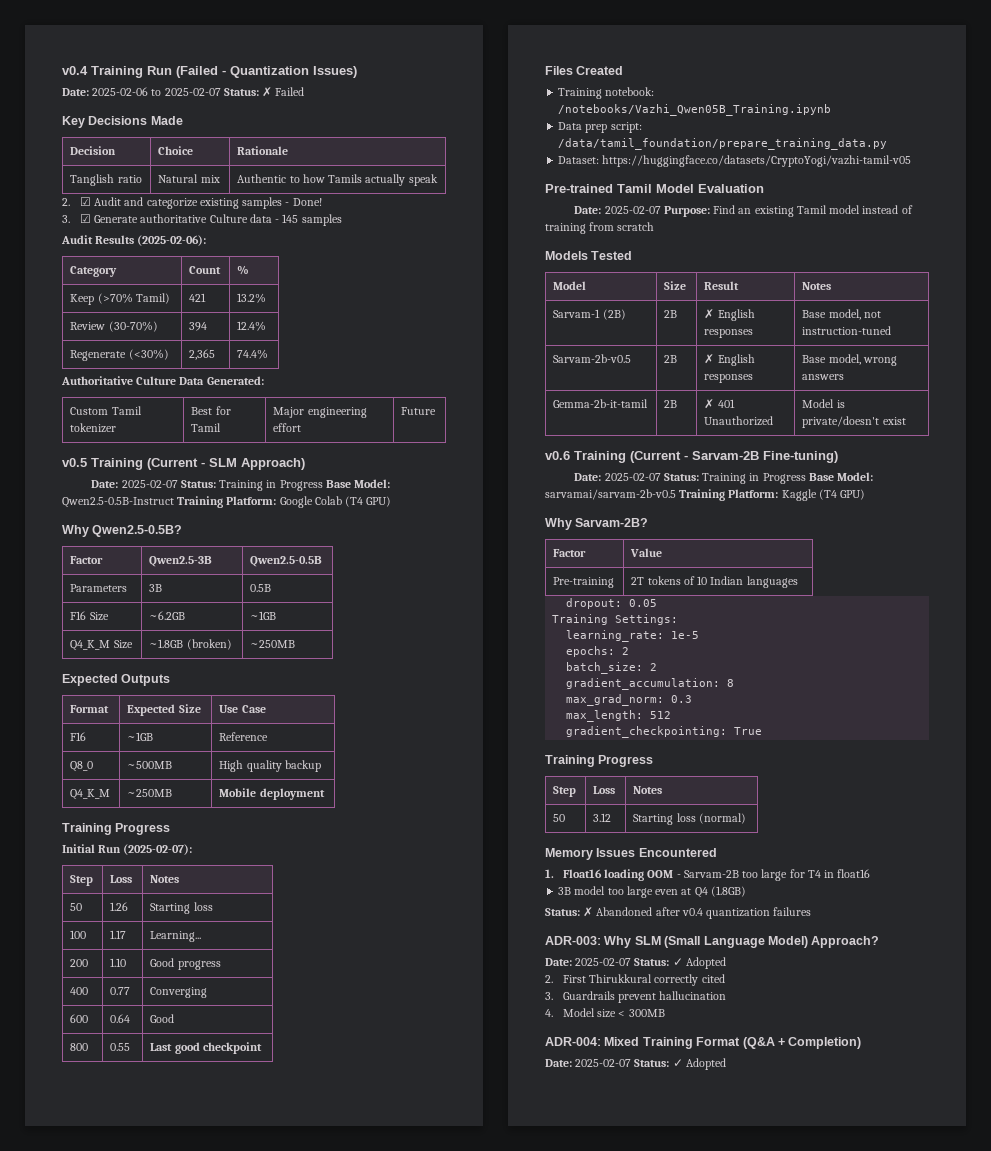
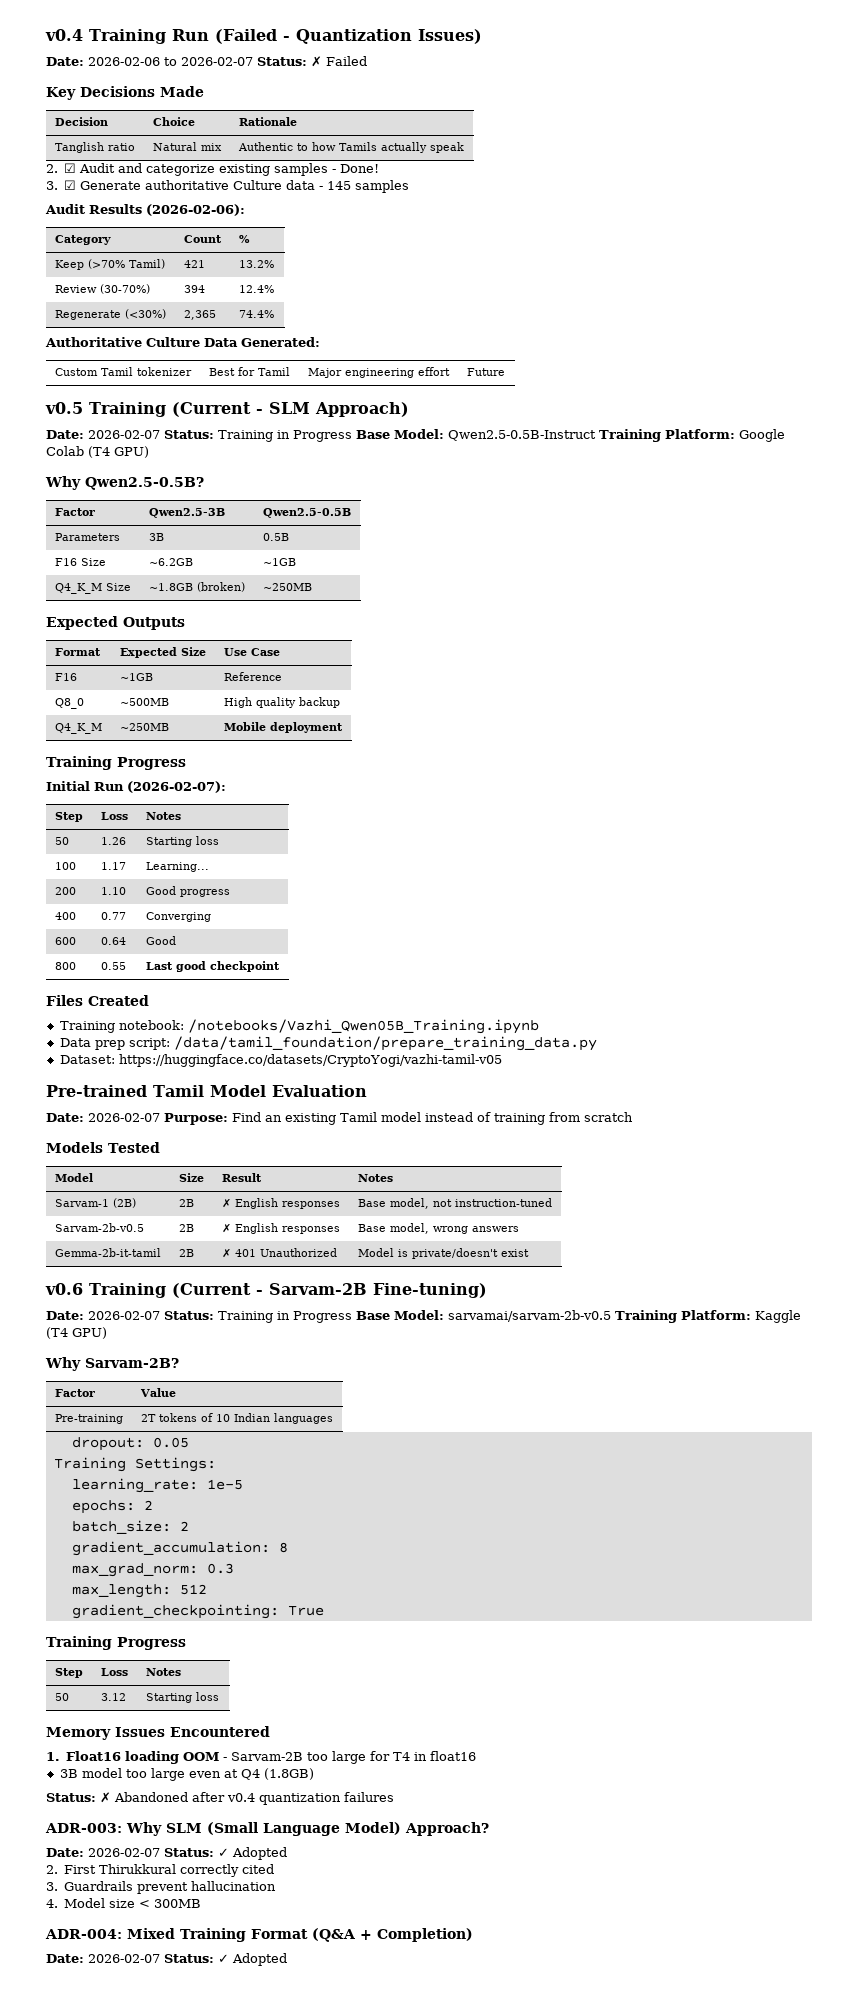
[92,87,221,96] 2025-02-06 to 2025-02-07 -> [88,57,253,66] 2026-02-06 to 2026-02-07
[137,235,207,246] (2025-02-06): -> [146,204,245,216] (2026-02-06):
[121,480,178,488] 2025-02-07 -> [88,430,160,439] 2026-02-07
[123,844,193,855] (2025-02-07): -> [127,781,226,793] (2026-02-07):
[604,206,661,214] 2025-02-07 -> [88,1113,160,1122] 2026-02-07
[604,473,661,481] 2025-02-07 -> [88,1311,160,1320] 2026-02-07
[698,813,746,824] (normal) -> (219, 1696) none
[575,958,632,966] 2025-02-07 -> [88,1848,160,1857] 2026-02-07
[575,1059,632,1067] 2025-02-07 -> [88,1954,160,1963] 2026-02-07

